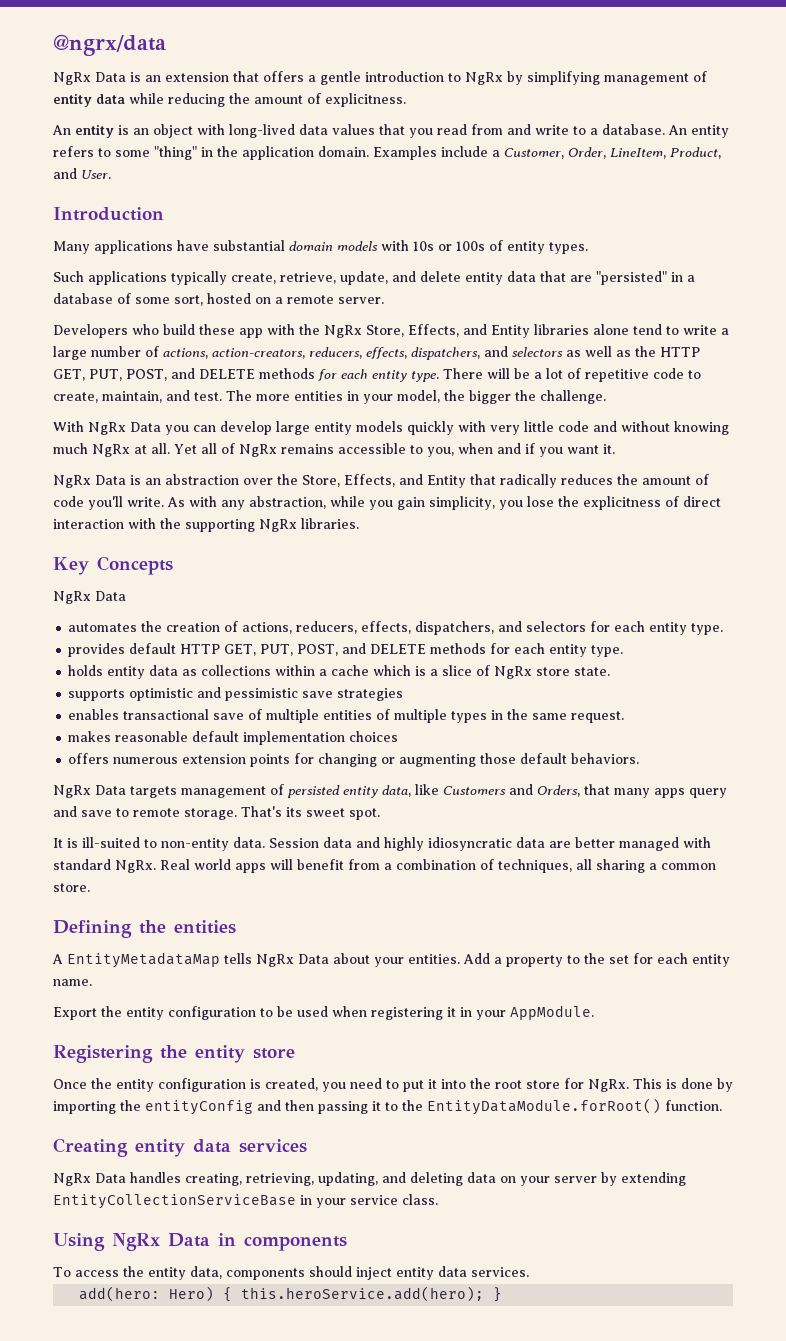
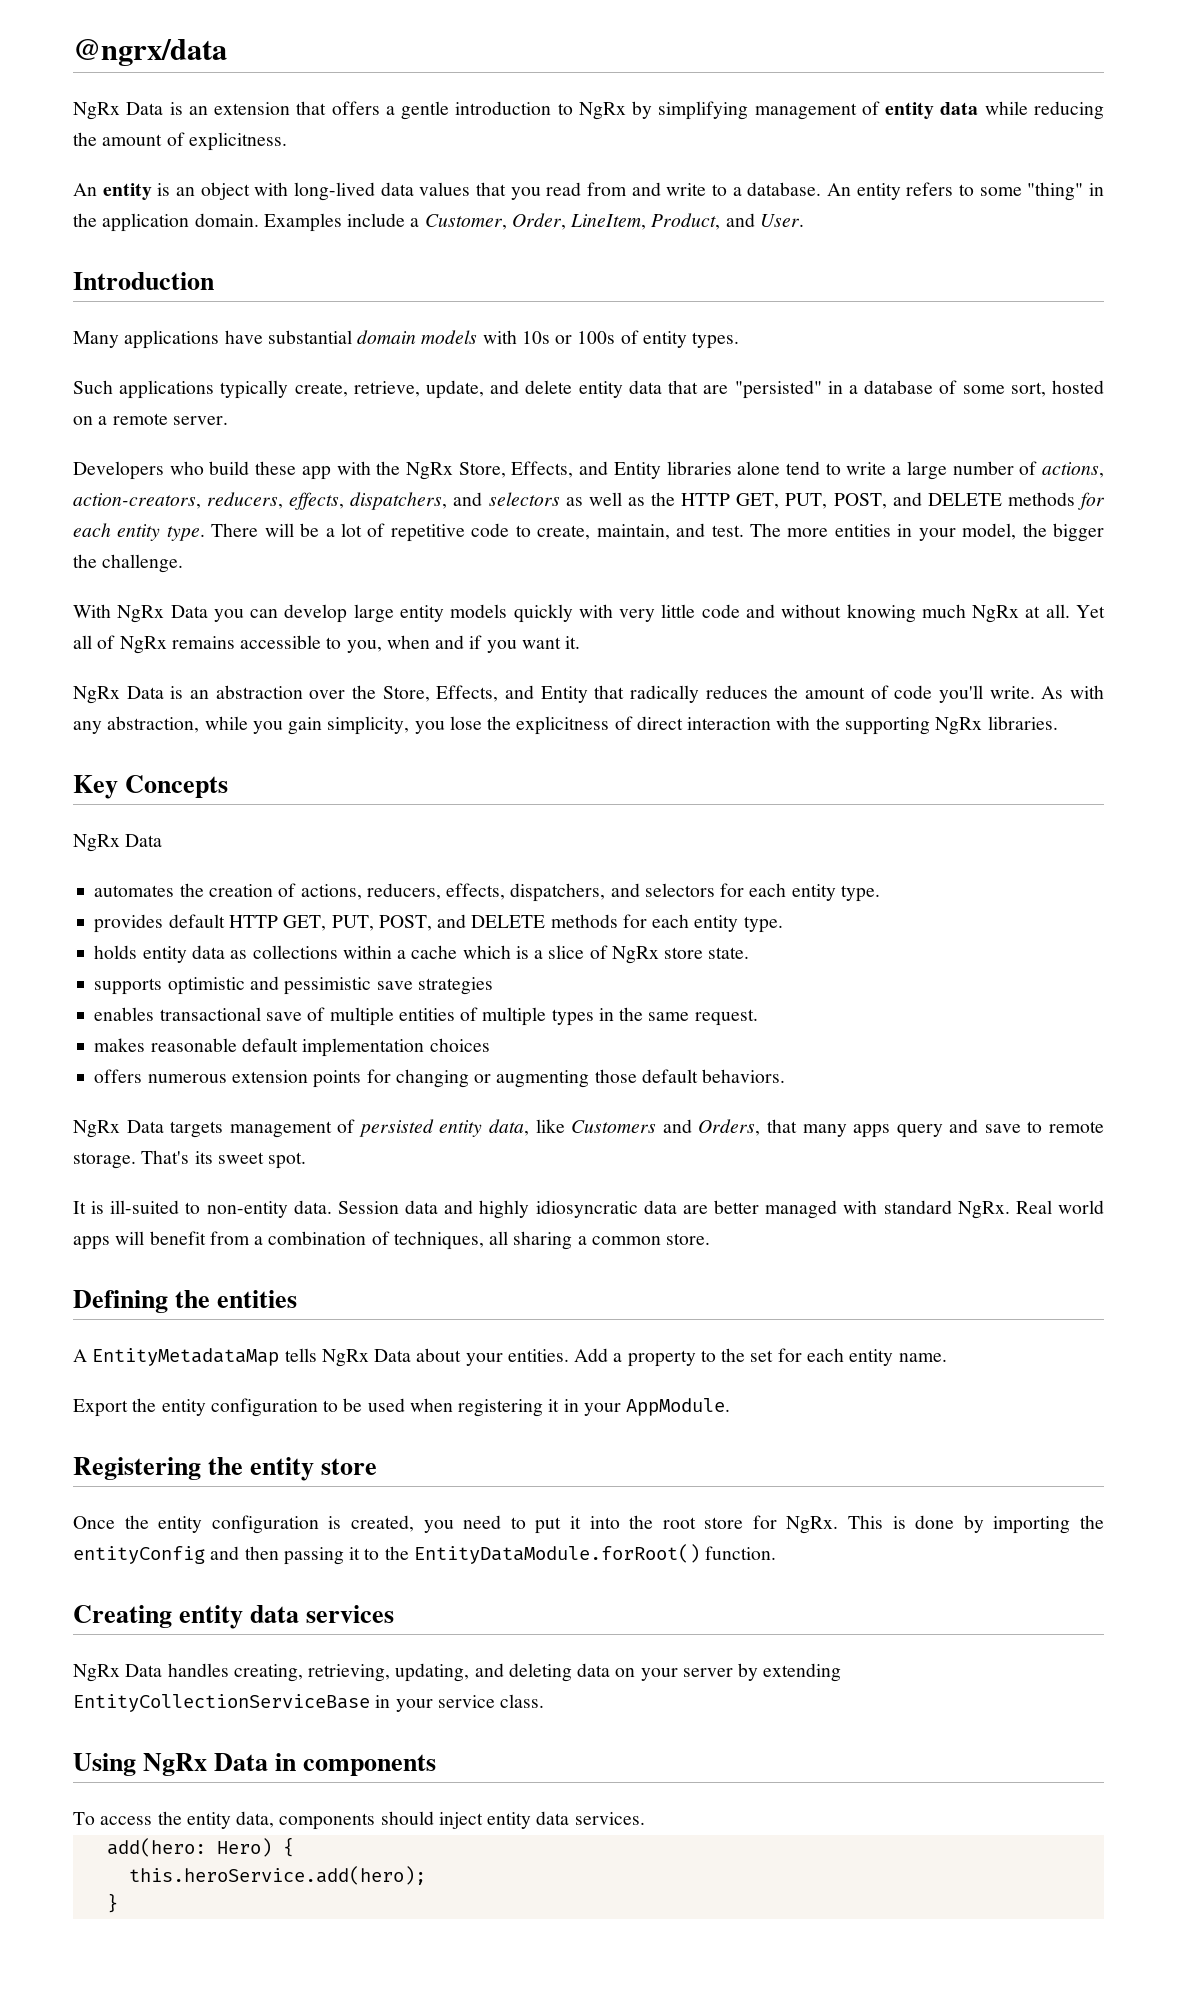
(233, 1294) none -> (294, 1847) //
(485, 1294) none -> (426, 1875) //

